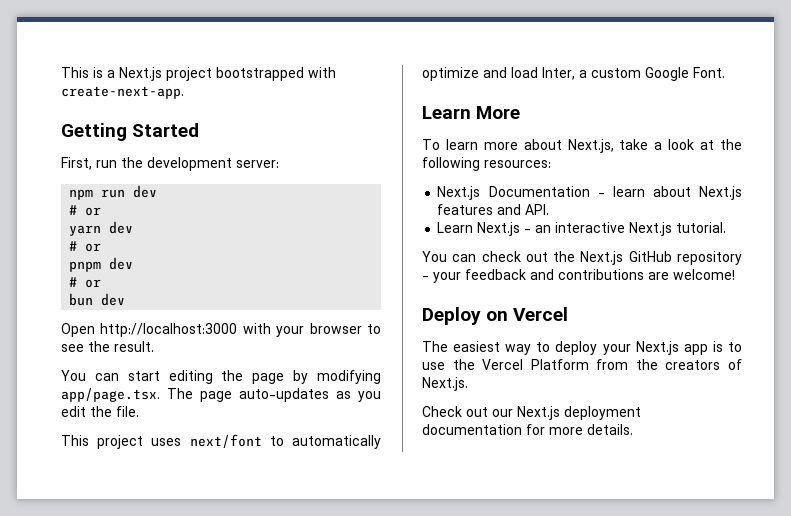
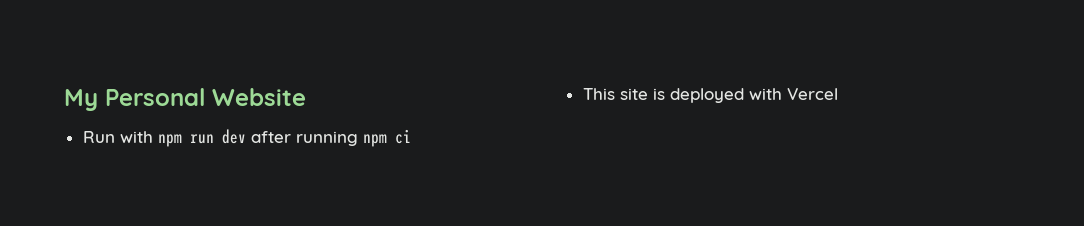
[61,67,336,81] [61,86,184,99] [61,123,200,141] [61,157,279,171] [69,185,158,200] [69,205,102,216] [69,221,134,236] [69,241,102,252] [69,257,134,272] [69,277,102,288] [69,293,126,306] [61,323,381,337] [61,341,154,352] [61,370,381,384] [61,387,381,402] [61,406,139,417] [61,434,381,449] [422,67,725,81] [422,106,521,119] [422,139,742,153] [422,157,551,171] [437,186,742,200] [437,204,550,215] [437,222,727,236] [422,251,742,265] [422,269,735,283] [422,307,569,325] [422,341,742,355] [422,359,742,370] [422,377,468,391] [422,406,641,420] [422,424,633,435] This is a Next.js project bootstrapped with create-next-app. // Getting Started // First, run the development server: // npm run dev // # or // yarn dev // # or // pnpm dev // # or // bun dev // Open http://localhost:3000 with your browser to see the result. // You can start editing the page by modifying app/page.tsx. The page auto-updates as you edit the file. // This project uses next/font to automatically optimize and load Inter, a custom Google Font. // Learn More // To learn more about Next.js, take a look at the following resources: // Next.js Documentation - learn about Next.js features and API. // Learn Next.js - an interactive Next.js tutorial. // You can check out the Next.js GitHub repository - your feedback and contributions are welcome! // Deploy on Vercel // The easiest way to deploy your Next.js app is to use the Vercel Platform from the creators of Next.js. // Check out our Next.js deployment documentation for more details. -> [64,88,306,111] [82,129,411,147] [582,88,838,103] My Personal Website // Run with npm run dev after running npm ci // This site is deployed with Vercel

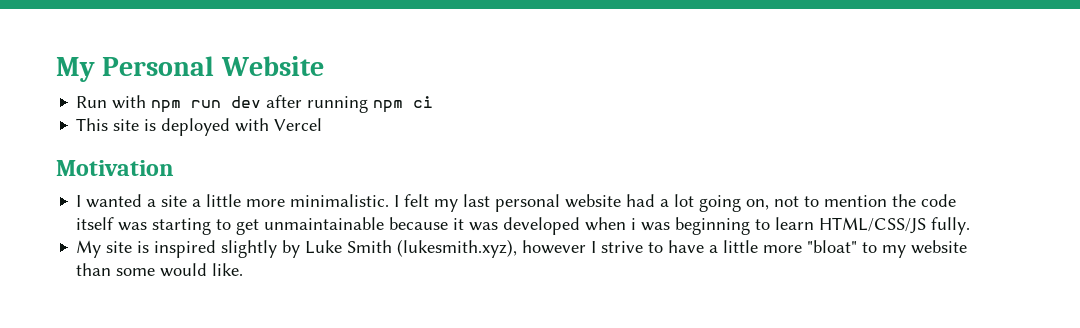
(838, 94) none -> [56,160,174,176] [76,194,957,212] [76,217,971,235] [76,239,968,258] [76,263,244,277] // Motivation // I wanted a site a little more minimalistic. I felt my last personal website had a lot going on, not to mention the code itself was starting to get unmaintainable because it was developed when i was beginning to learn HTML/CSS/JS fully. // My site is inspired slightly by Luke Smith (lukesmith.xyz), however I strive to have a little more "bloat" to my website than some would like.

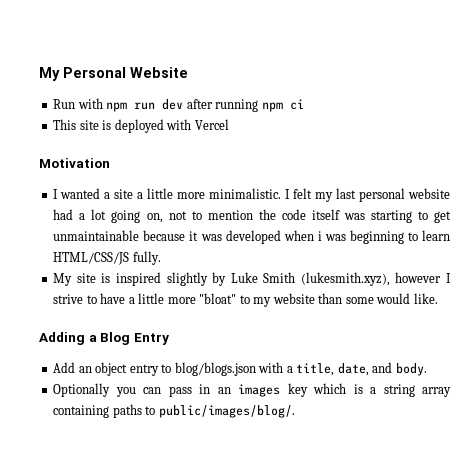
(244, 269) none -> [39,332,169,345] [53,362,427,376] [53,383,452,397] [53,404,295,418] // Adding a Blog Entry // Add an object entry to blog/blogs.json with a title, date, and body. // Optionally you can pass in an images key which is a string array containing paths to public/images/blog/.

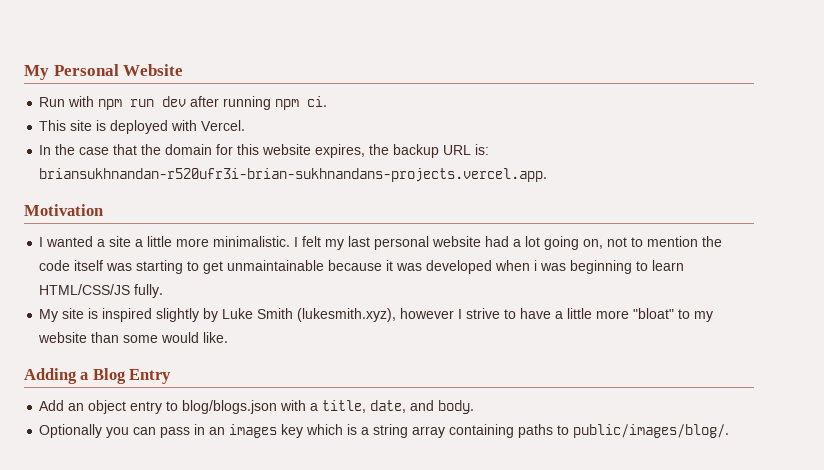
[289,99,304,110] ci -> [307,96,328,107] ci.
[194,119,229,130] Vercel -> [201,120,246,131] [39,144,490,158] [39,168,548,182] Vercel. // In the case that the domain for this website expires, the backup URL is: briansukhnandan-r520ufr3i-brian-sukhnandans-projects.vercel.app.

